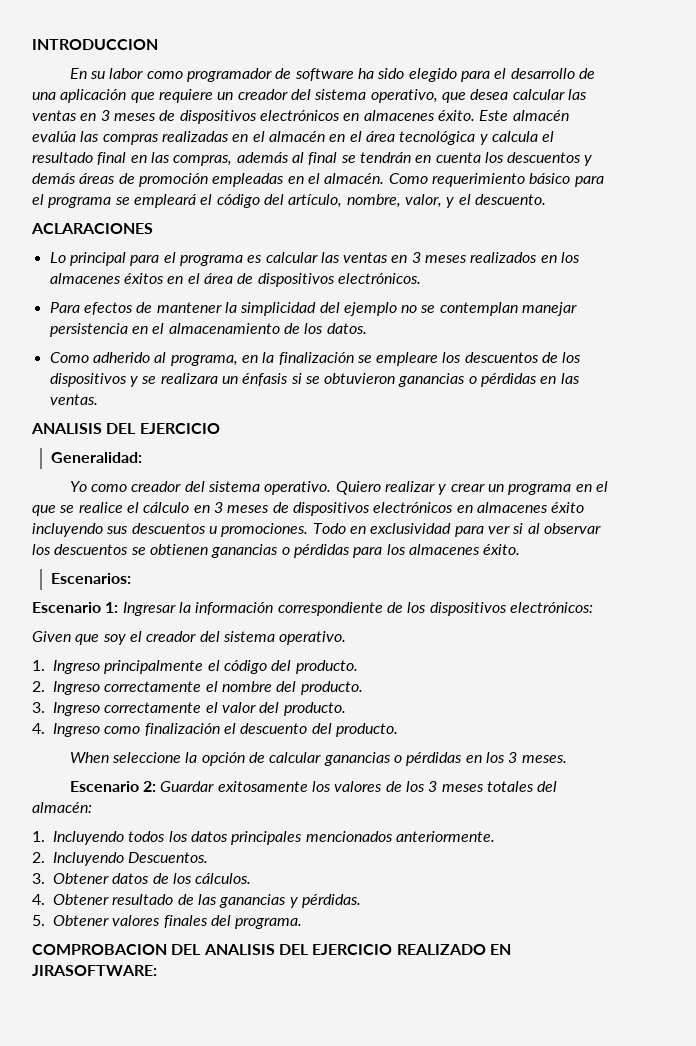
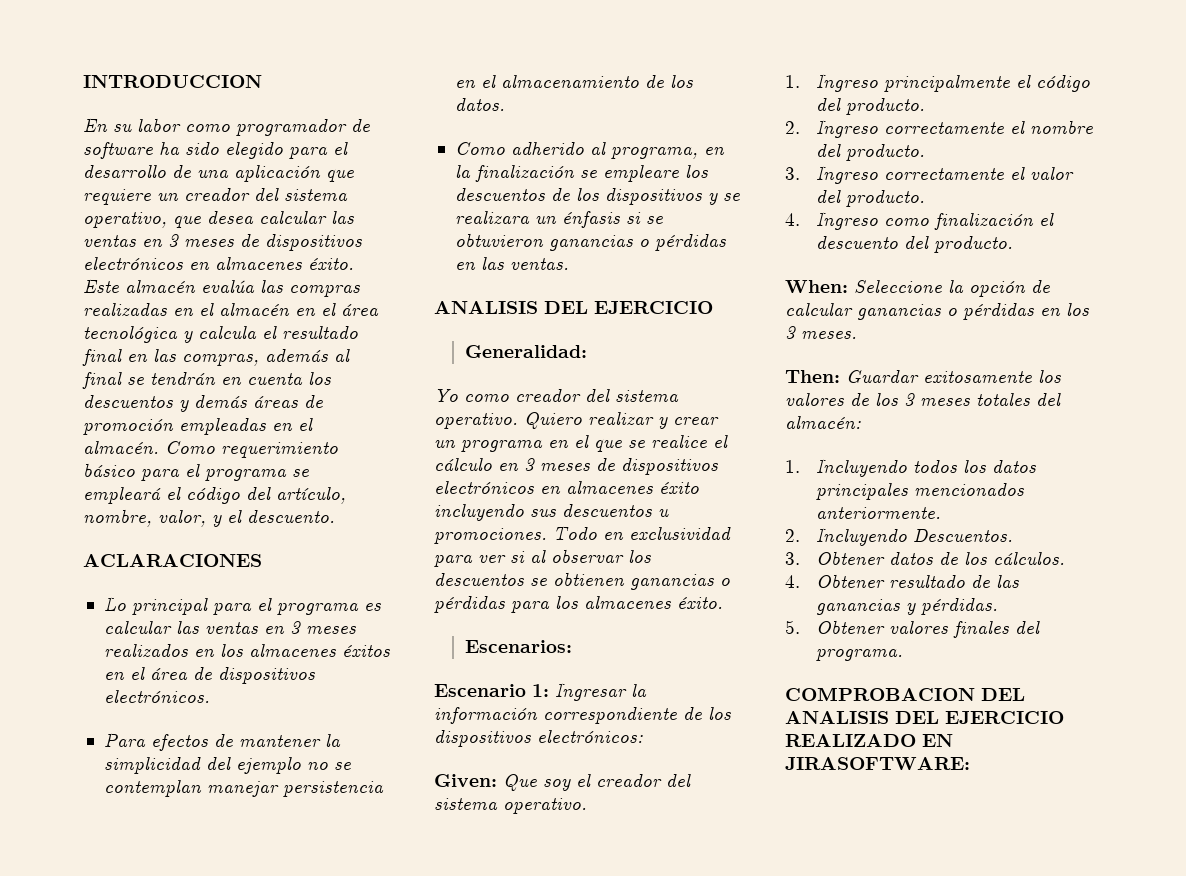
[32,631,100,645] Given que -> [434,774,537,791] Given: Que
[69,752,182,763] When seleccione -> [785,280,942,293] When: Seleccione
[69,781,157,792] Escenario 2: -> [785,370,840,383] Then:

